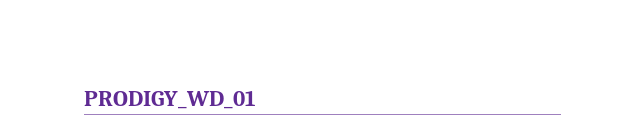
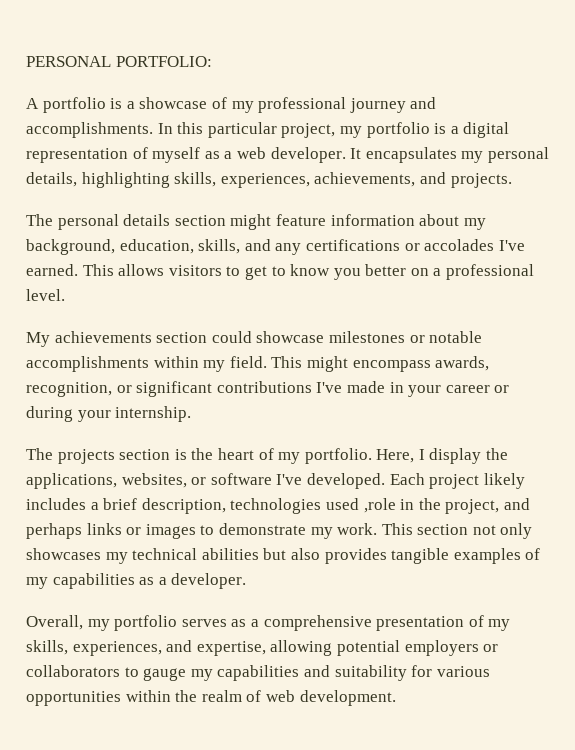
[84,90,256,109] PRODIGY_WD_01 -> [26,56,212,67] [26,97,437,113] [26,122,510,138] [26,147,549,163] [26,172,512,188] [26,214,486,230] [26,239,525,255] [26,264,535,280] [26,289,65,301] [26,331,483,347] [26,356,490,372] [26,381,510,397] [26,406,192,422] [26,448,509,464] [26,473,525,489] [26,498,530,514] [26,523,533,539] [26,548,541,564] [26,573,247,589] [26,615,511,631] [26,640,499,656] [26,665,490,681] [26,690,396,706] PERSONAL PORTFOLIO: // A portfolio is a showcase of my professional journey and accomplishments. In this particular project, my portfolio is a digital representation of myself as a web developer. It encapsulates my personal details, highlighting skills, experiences, achievements, and projects. // The personal details section might feature information about my background, education, skills, and any certifications or accolades I've earned. This allows visitors to get to know you better on a professional level. // My achievements section could showcase milestones or notable accomplishments within my field. This might encompass awards, recognition, or significant contributions I've made in your career or during your internship. // The projects section is the heart of my portfolio. Here, I display the applications, websites, or software I've developed. Each project likely includes a brief description, technologies used ,role in the project, and perhaps links or images to demonstrate my work. This section not only showcases my technical abilities but also provides tangible examples of my capabilities as a developer. // Overall, my portfolio serves as a comprehensive presentation of my skills, experiences, and expertise, allowing potential employers or collaborators to gauge my capabilities and suitability for various opportunities within the realm of web development.

